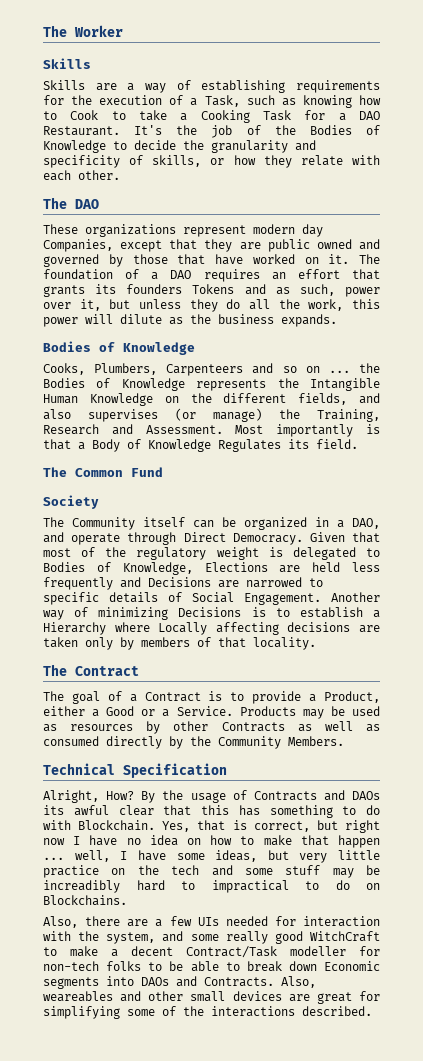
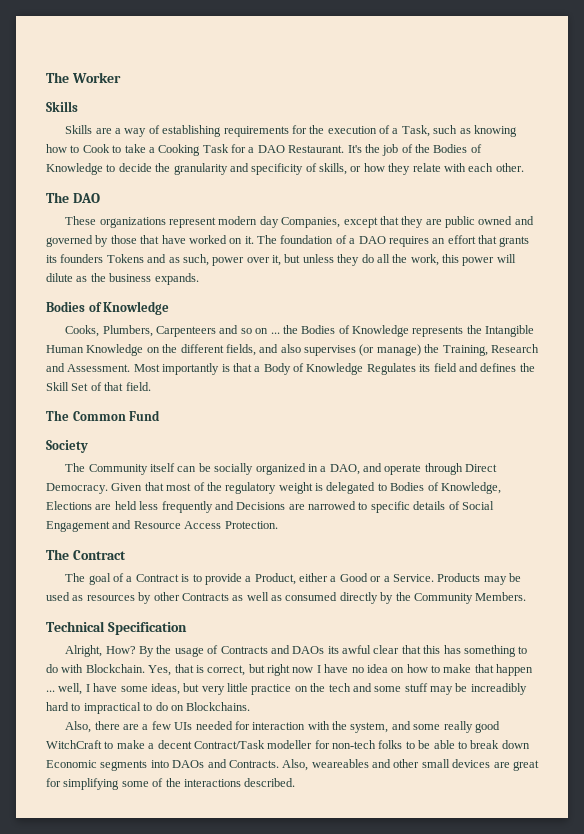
(309, 444) none -> [433,363,535,372] [46,382,124,391] field and defines the Skill Set of that
(236, 522) none -> [214,463,254,475] socially
[244,592,380,605] [43,607,380,620] [43,622,380,635] [43,637,316,650] Engagement. Another way of minimizing Decisions is to establish a Hierarchy where Locally affecting decisions are taken only by members of that locality. -> [46,520,278,532] Engagement and Resource Access Protection.

